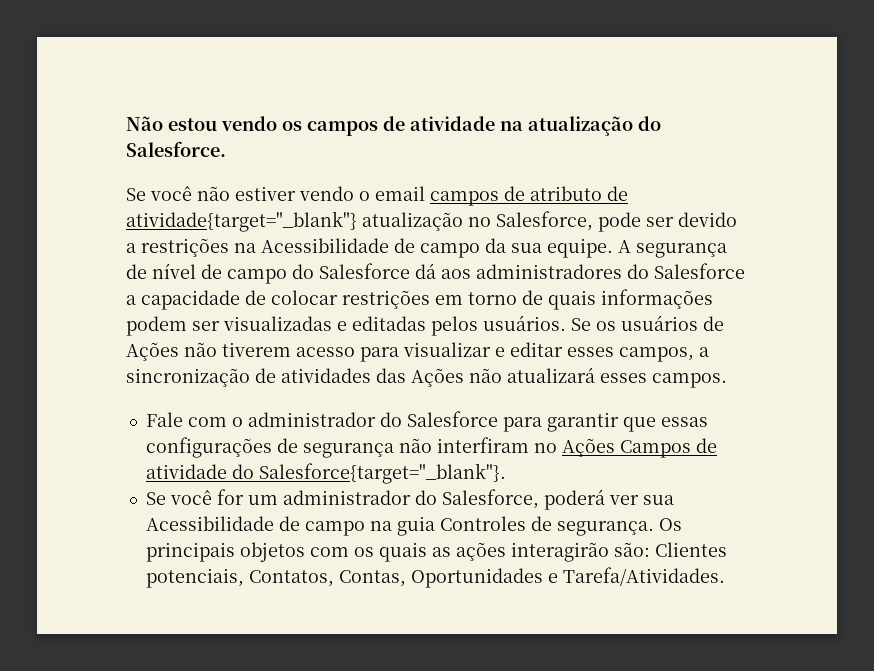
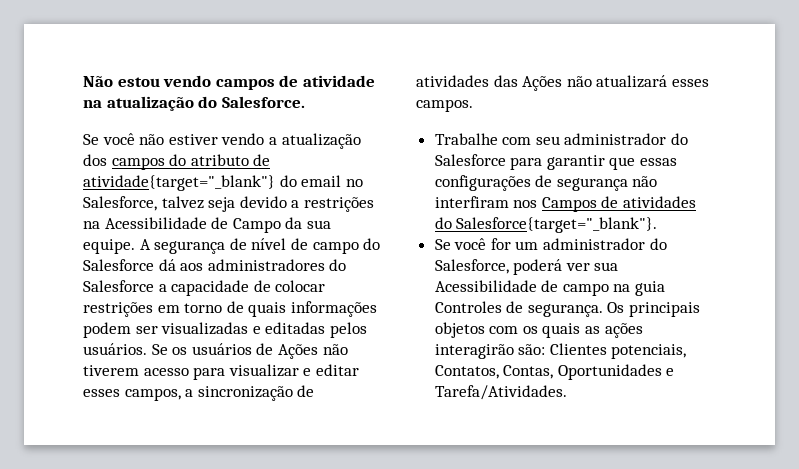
[282,121,302,131] os -> (212, 81) none
[359,186,628,206] [126,211,674,232] o email campos de atributo de atividade{target="_blank"} atualização no Salesforce, pode ser -> [268,133,361,149] [83,154,271,170] [83,175,363,191] [83,196,236,212] a atualização dos campos do atributo de atividade{target="_blank"} do email no Salesforce, talvez seja
[420,243,480,258] campo -> [232,218,281,233] Campo
[145,412,243,427] Fale com o -> [434,133,560,145] Trabalhe com seu
[533,438,615,457] no Ações -> [513,200,538,208] nos
[145,464,227,479] atividade -> [623,196,697,208] atividades

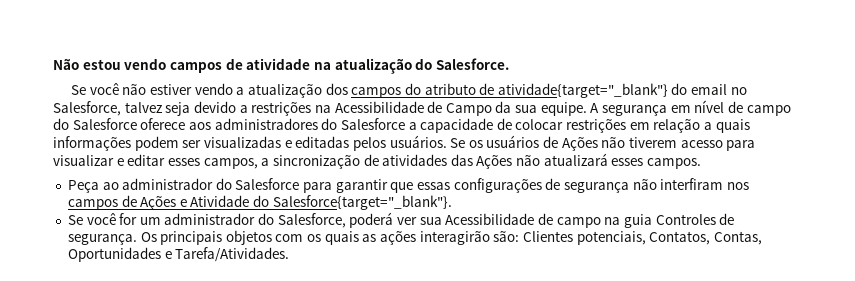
[229,238,247,250] de -> [670,105,691,113] em
[158,259,176,271] dá -> [140,118,186,130] oferece
[184,301,244,313] torno de -> [653,119,713,133] relação a
[434,133,560,145] Trabalhe com seu -> [67,180,119,193] Peça ao
[541,196,697,212] Campos de atividades -> [67,195,250,210] campos de Ações e Atividade

